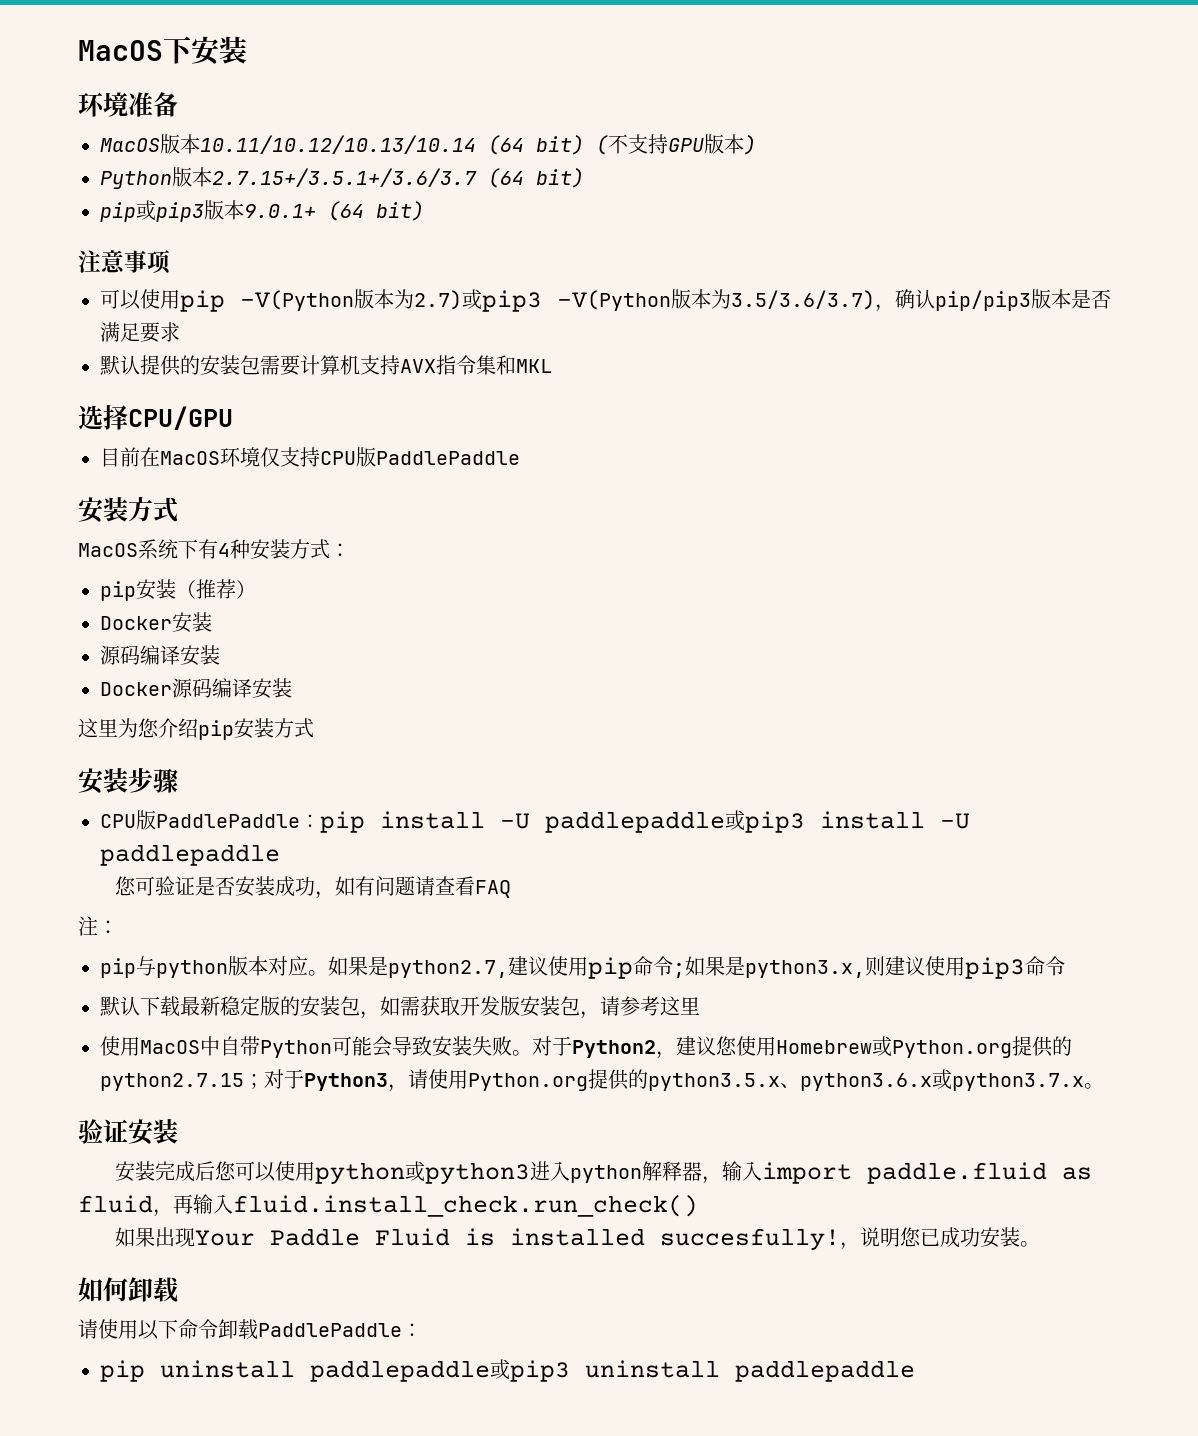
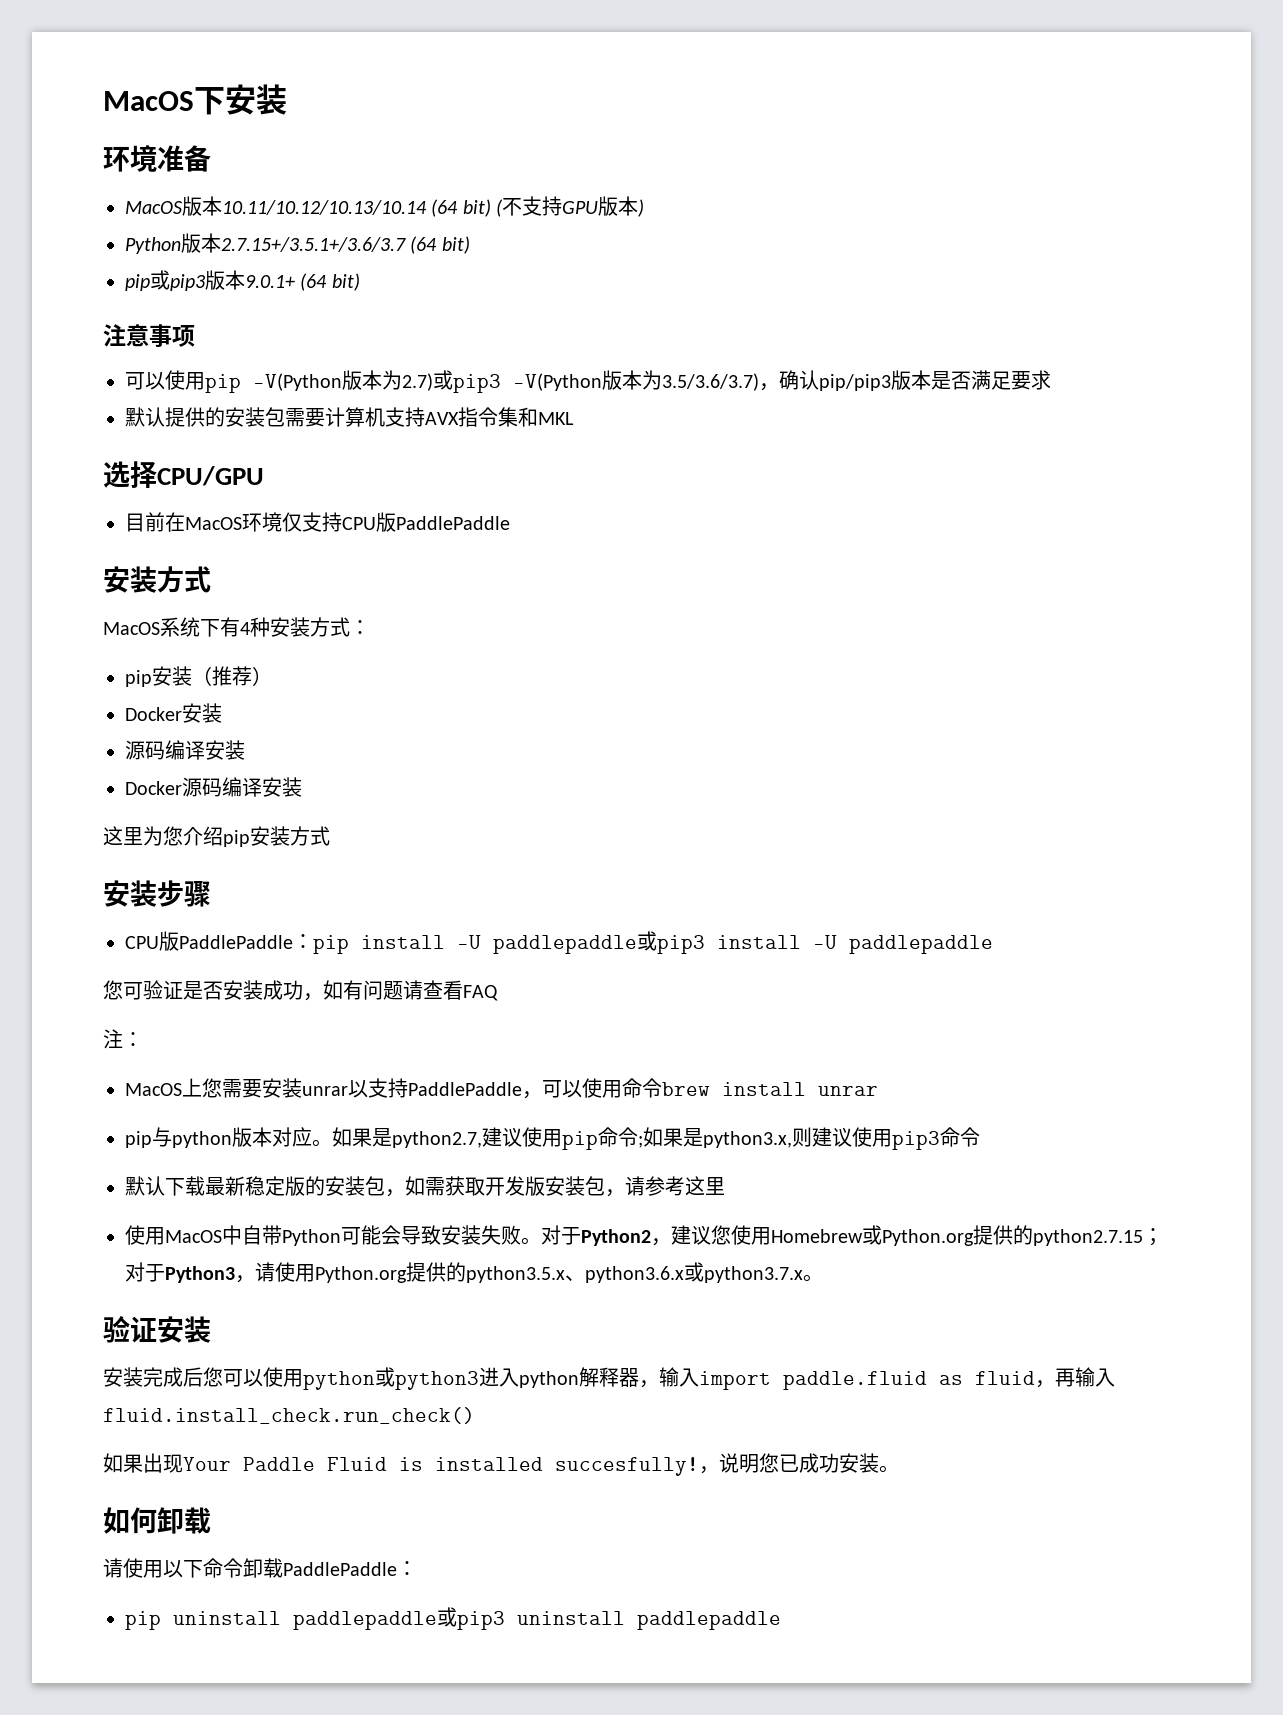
(118, 927) none -> [125,1078,878,1099] // MacOS上您需要安装unrar以支持PaddlePaddle，可以使用命令brew install unrar

